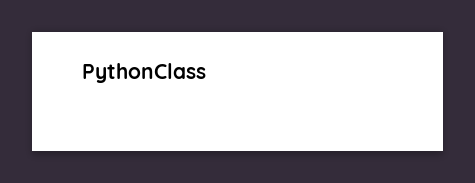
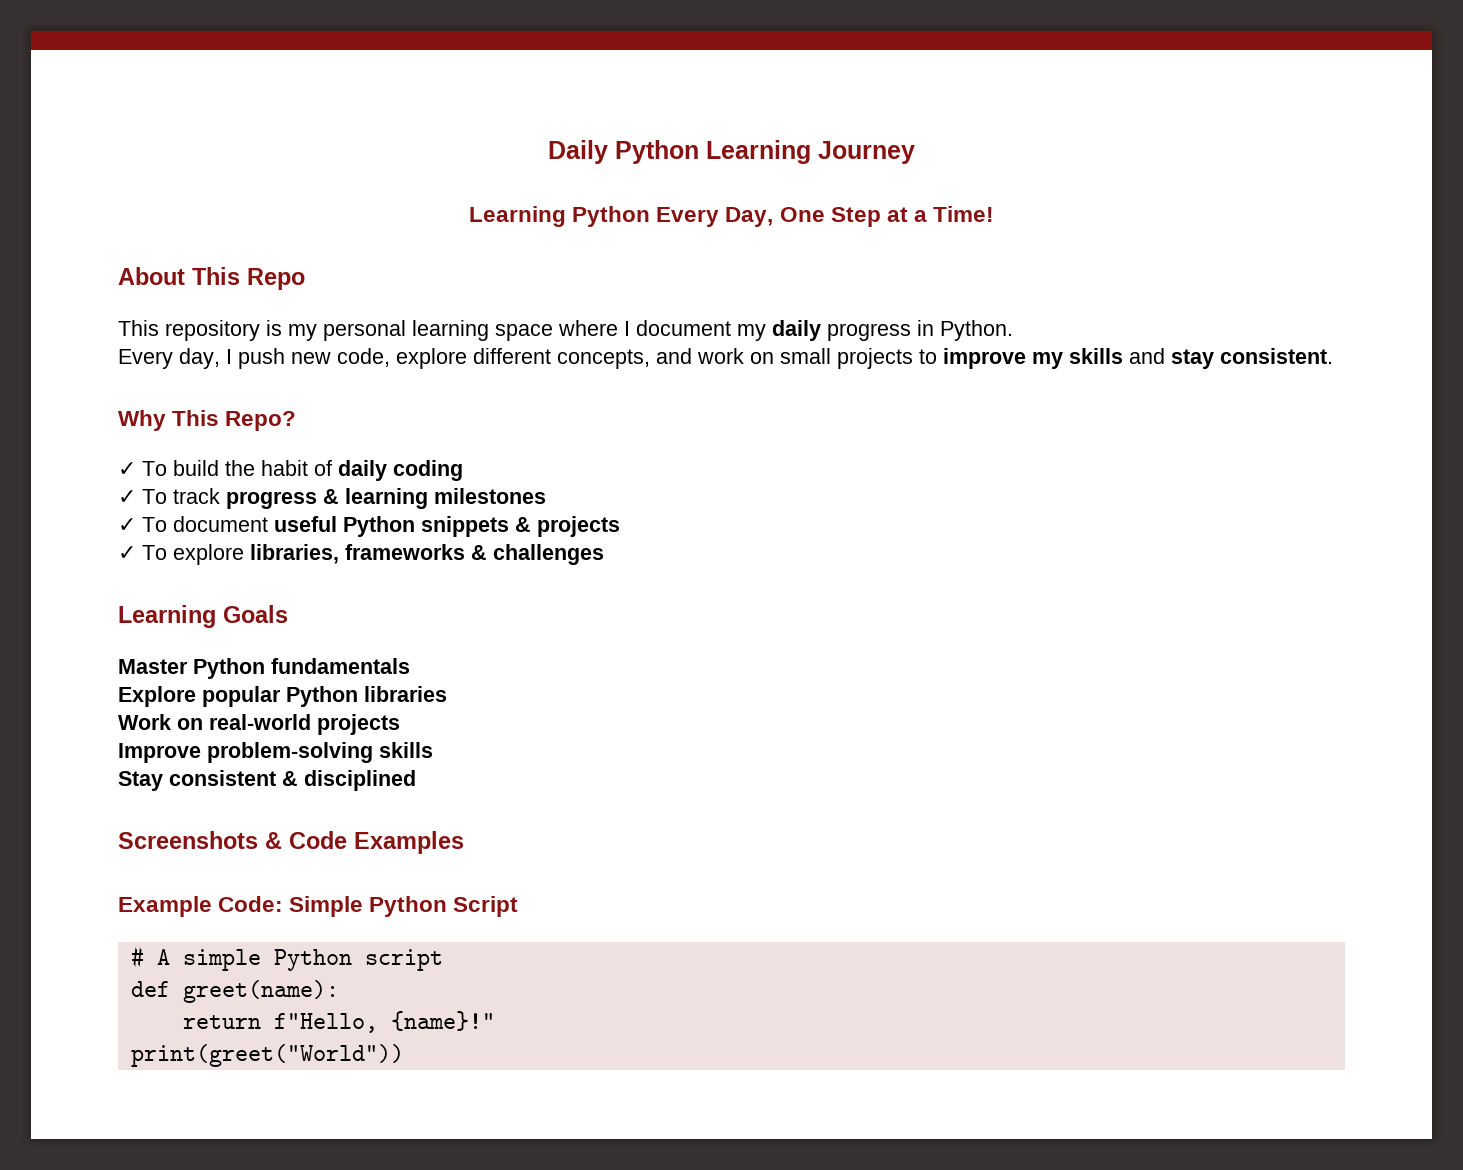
[82,63,206,83] PythonClass -> [548,140,915,164] [469,206,994,227] [118,267,305,290] [118,320,1013,341] [118,348,1333,369] [118,410,297,431] [118,460,463,481] [118,488,546,509] [118,516,620,537] [118,544,604,565] [118,605,288,628] [118,658,410,679] [118,686,447,707] [118,714,400,735] [118,742,433,763] [118,770,416,791] [118,831,464,854] [118,896,519,917] [130,946,443,971] [130,980,339,1003] [182,1011,495,1033] [130,1044,404,1067] Daily Python Learning Journey // Learning Python Every Day, One Step at a Time! // About This Repo // This repository is my personal learning space where I document my daily progress in Python. // Every day, I push new code, explore different concepts, and work on small projects to improve my skills and stay consistent. // Why This Repo? // ✓ To build the habit of daily coding // ✓ To track progress & learning milestones // ✓ To document useful Python snippets & projects // ✓ To explore libraries, frameworks & challenges // Learning Goals // Master Python fundamentals // Explore popular Python libraries // Work on real-world projects // Improve problem-solving skills // Stay consistent & disciplined // Screenshots & Code Examples // Example Code: Simple Python Script // # A simple Python script // def greet(name): // return f"Hello, {name}!" // print(greet("World"))

